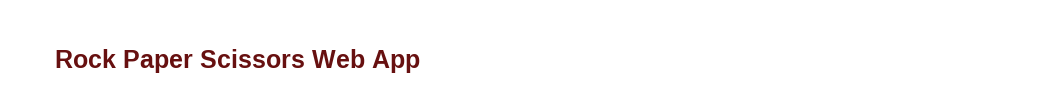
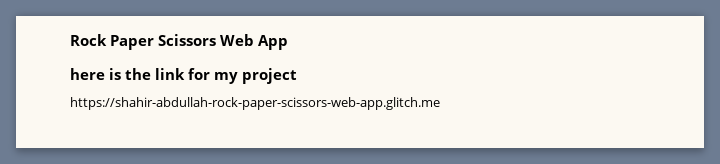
(420, 61) none -> [70,68,297,84] [70,97,440,110] // here is the link for my project // https://shahir-abdullah-rock-paper-scissors-web-app.glitch.me

